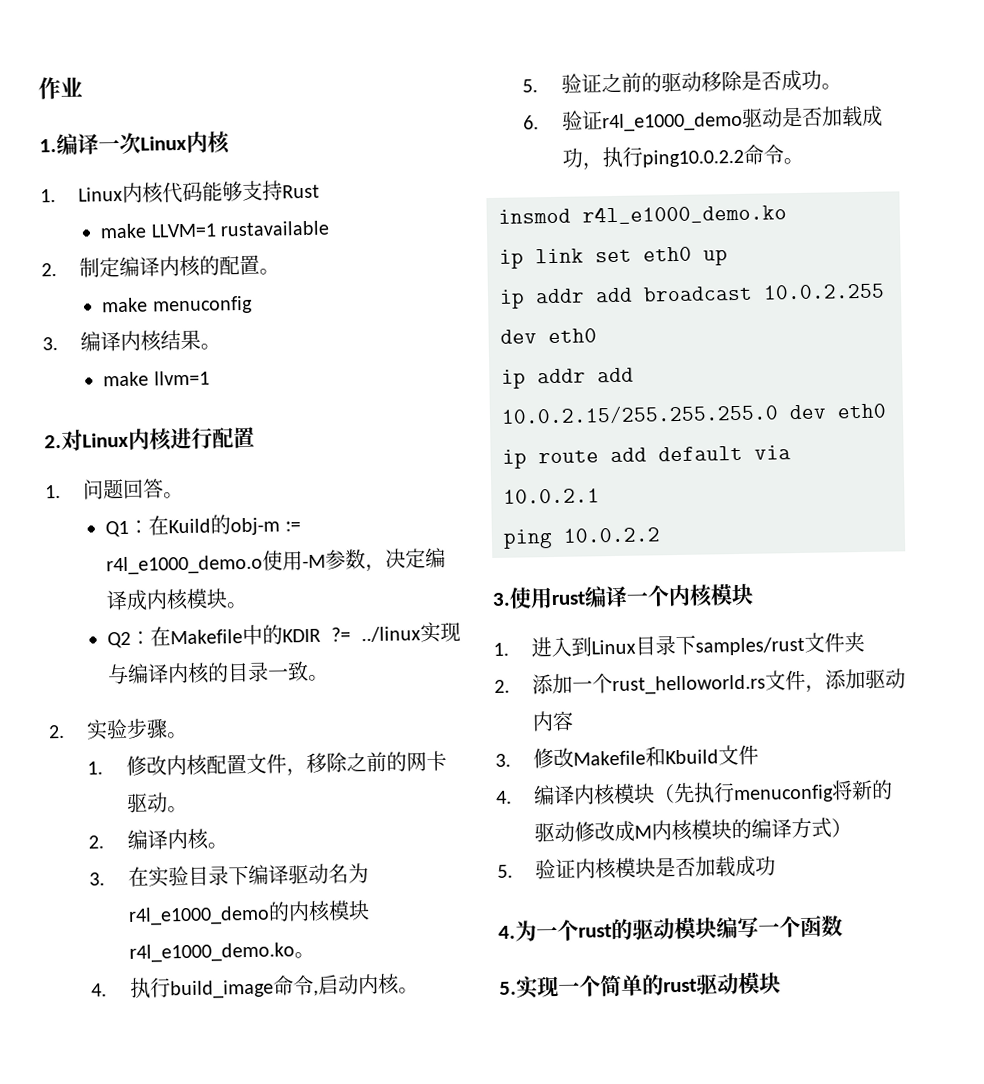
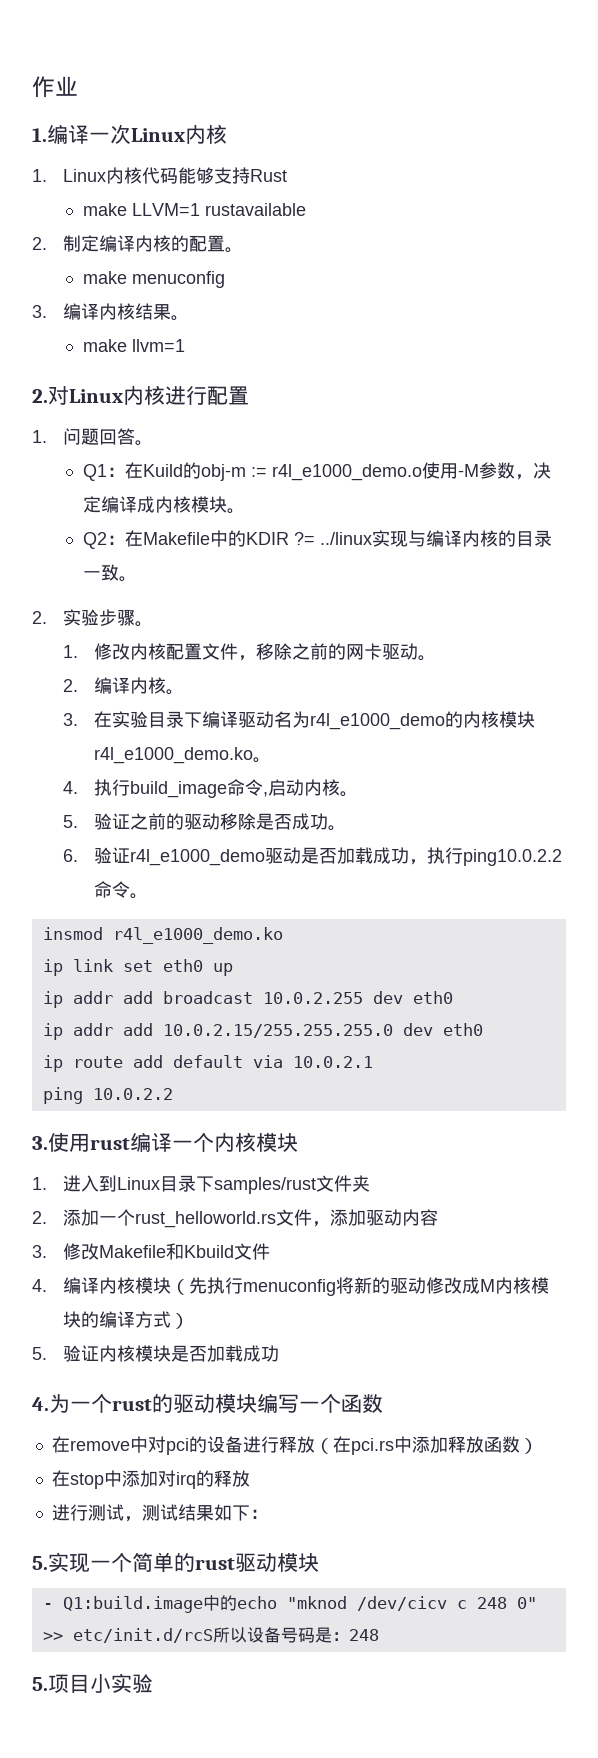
(843, 926) none -> [51,1436,538,1455] [51,1470,250,1489] [51,1504,268,1522] // 在remove中对pci的设备进行释放（在pci.rs中添加释放函数） // 在stop中添加对irq的释放 // 进行测试，测试结果如下：
(781, 983) none -> [42,1595,537,1613] [42,1627,379,1643] [32,1673,153,1693] // - Q1:build.image中的echo "mknod /dev/cicv c 248 0" >> etc/init.d/rcS所以设备号码是：248 // 5.项目小实验

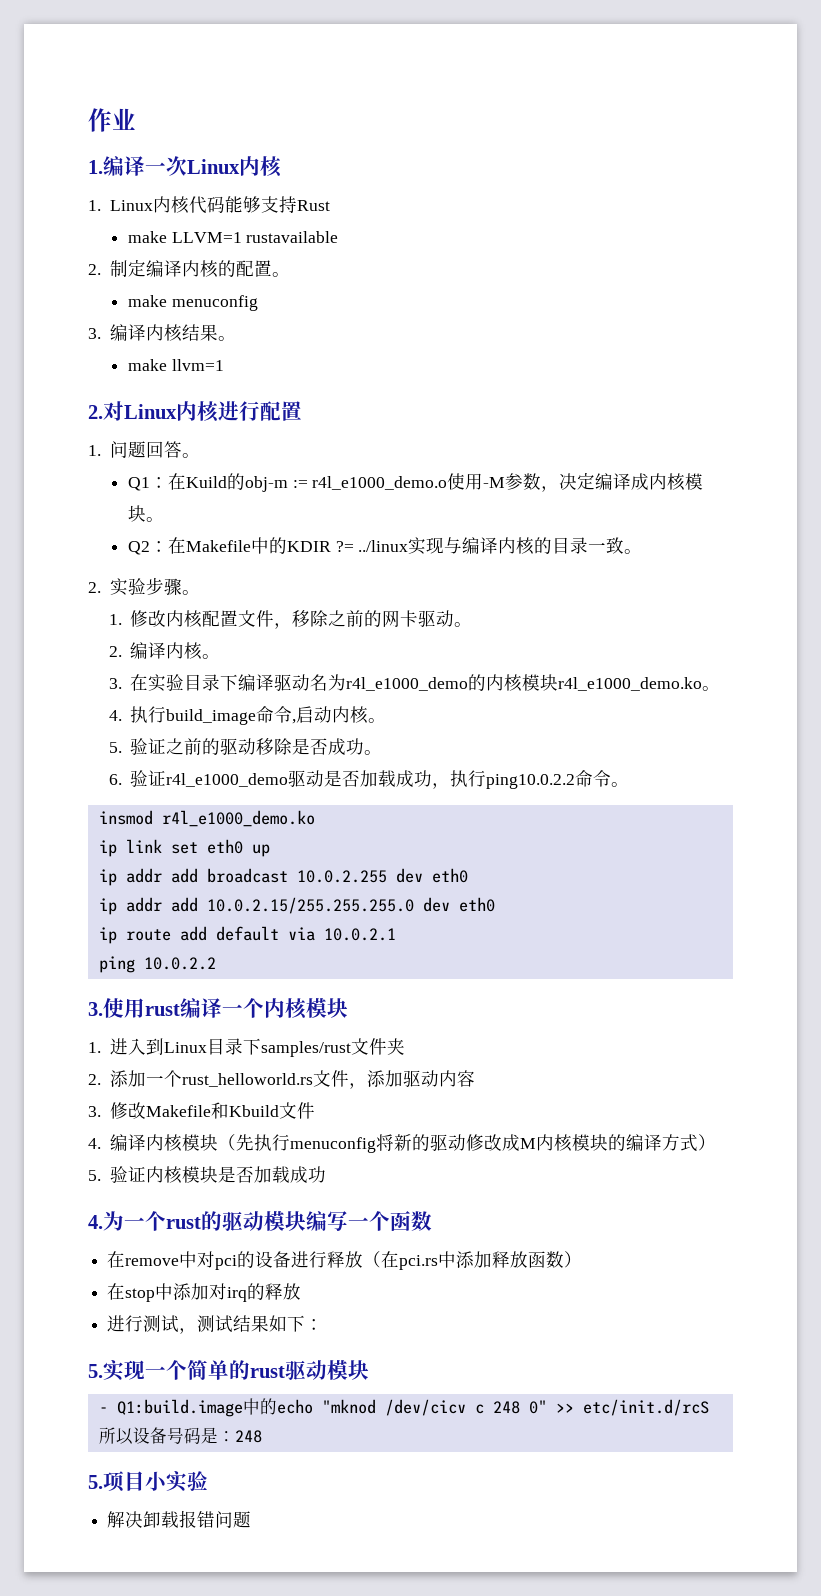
(153, 1683) none -> [107,1510,252,1528] // 解决卸载报错问题

